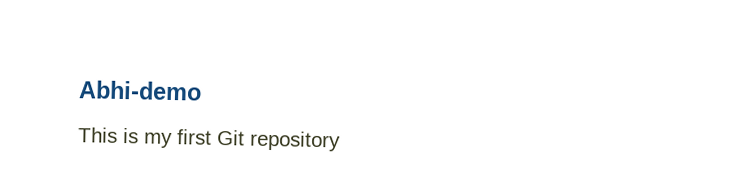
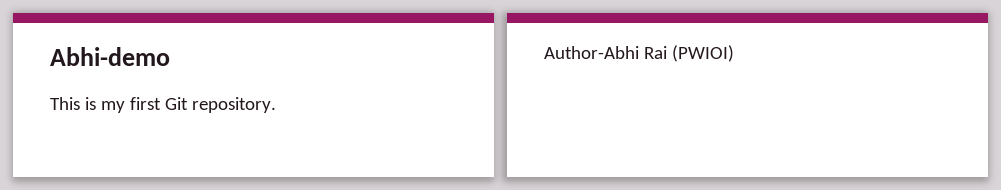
[249,130,341,152] repository -> [191,97,276,113] [544,45,734,62] repository. // Author-Abhi Rai (PWIOI)

